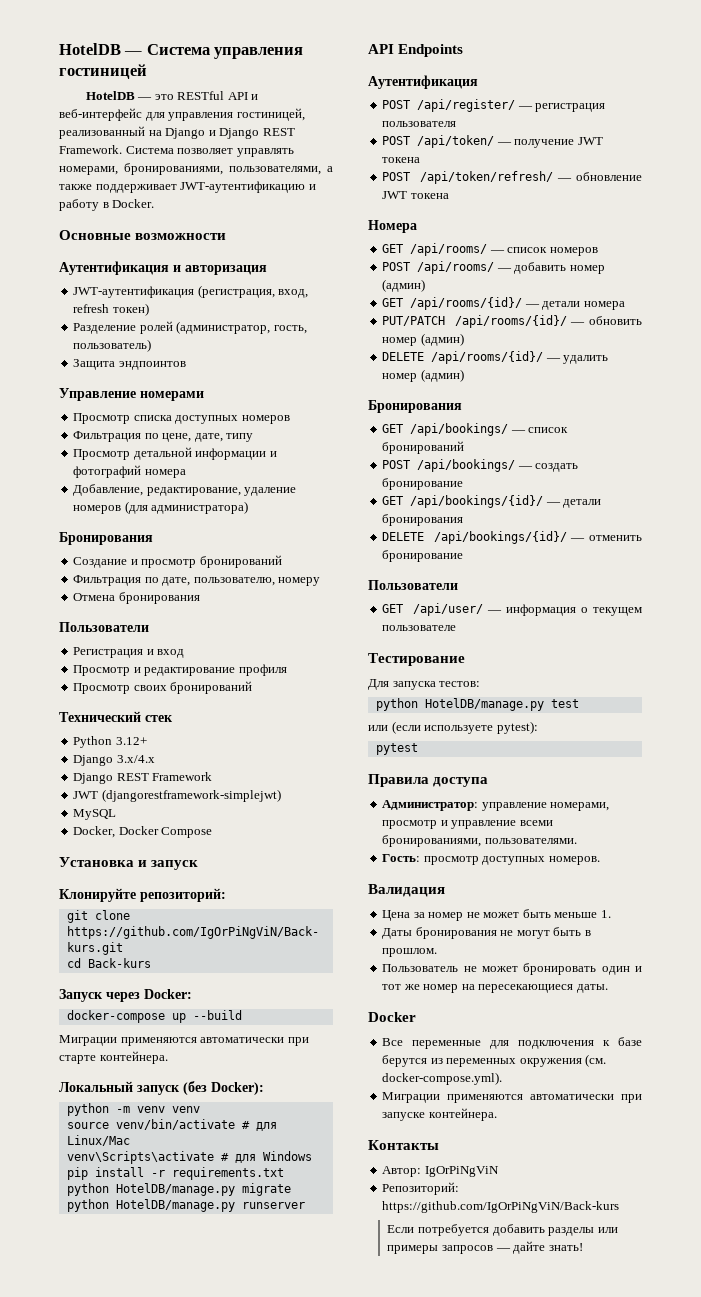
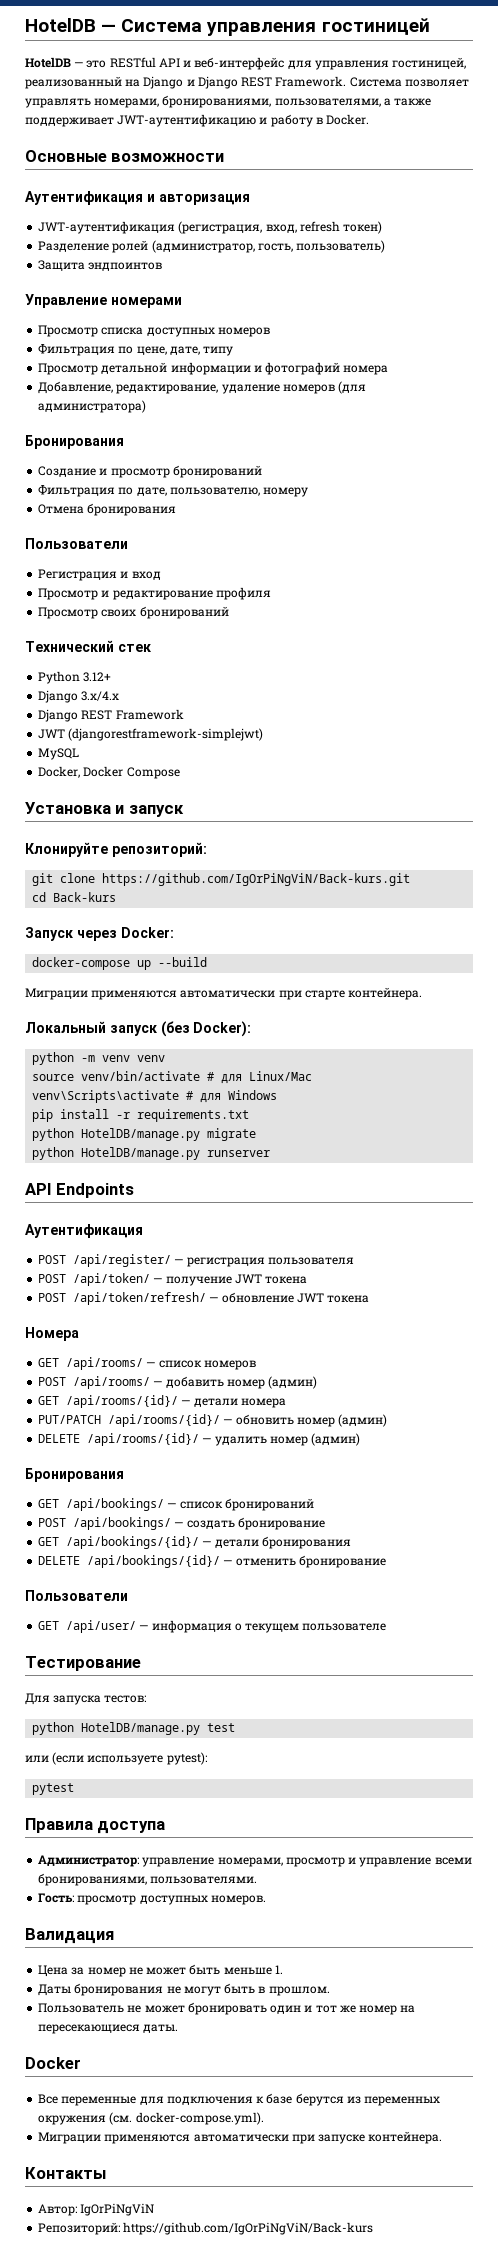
[387,1224,618,1236] [387,1241,583,1254] // Если потребуется добавить разделы или примеры запросов — дайте знать! -> (374, 2228) none

